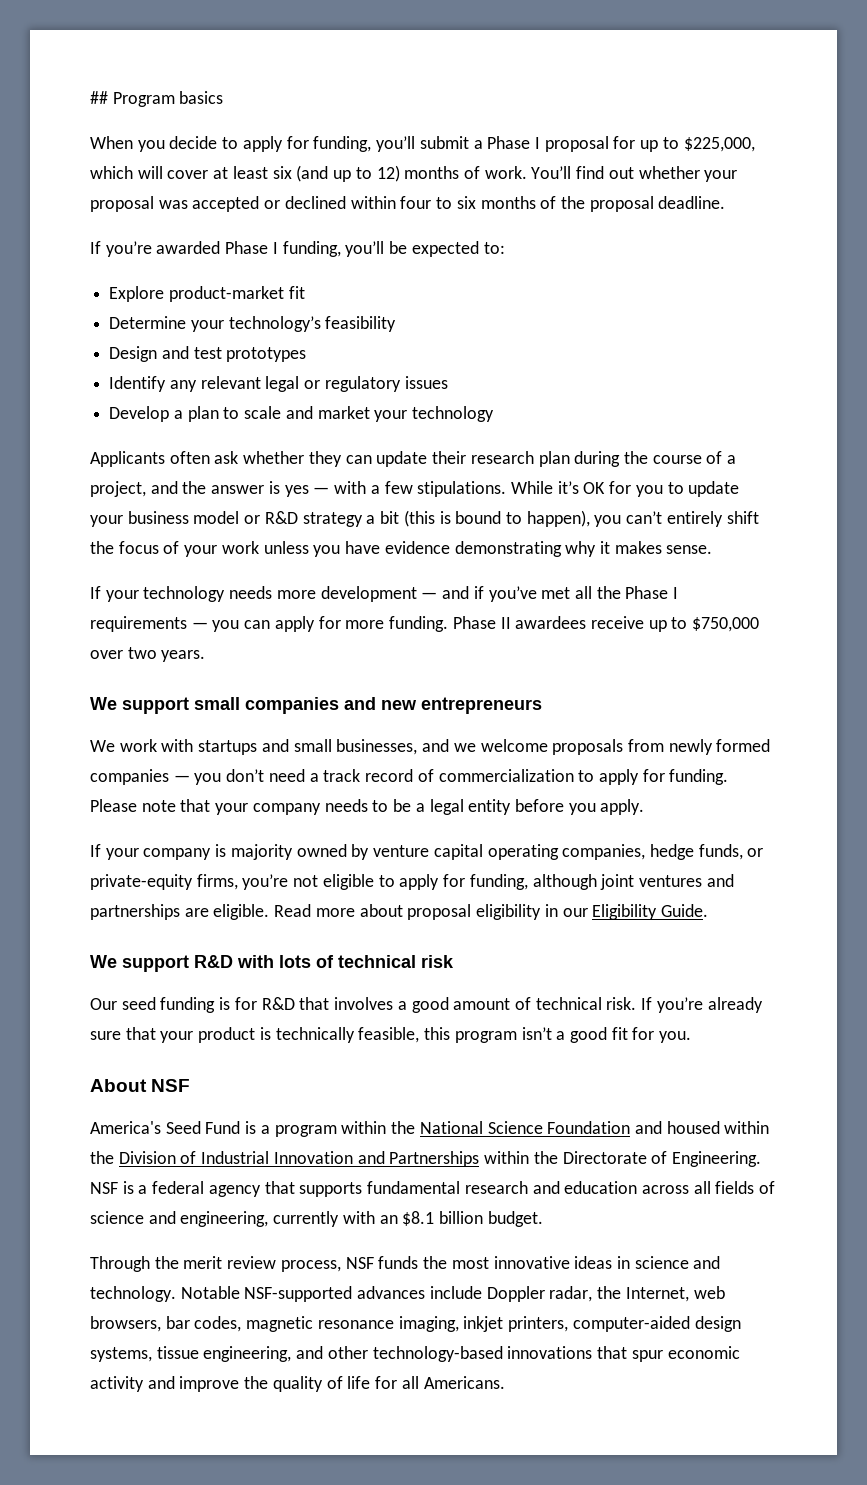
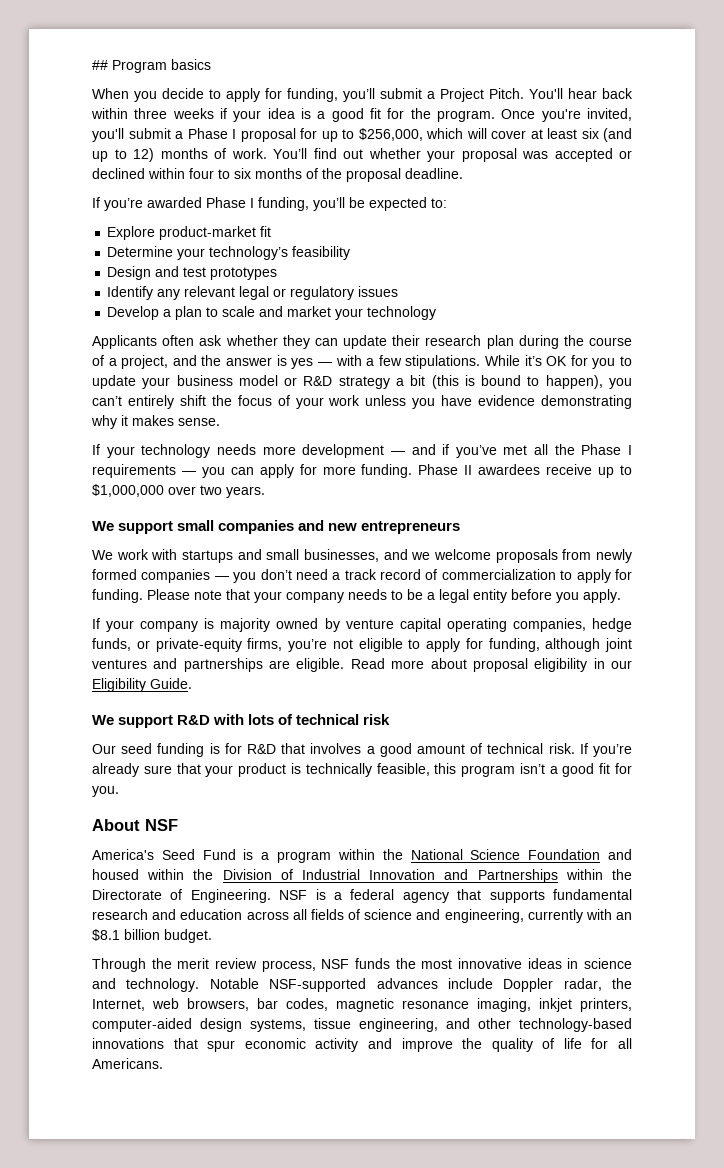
(483, 144) none -> [440,88,633,102] [91,108,632,122] [92,128,183,142] Project Pitch. You'll hear back within three weeks if your idea is a good fit for the program. Once you're invited, you'll submit a
[683,137,755,152] $225,000, -> [358,128,423,141] $256,000,
[692,617,760,632] $750,000 -> [92,484,164,497] $1,000,000

